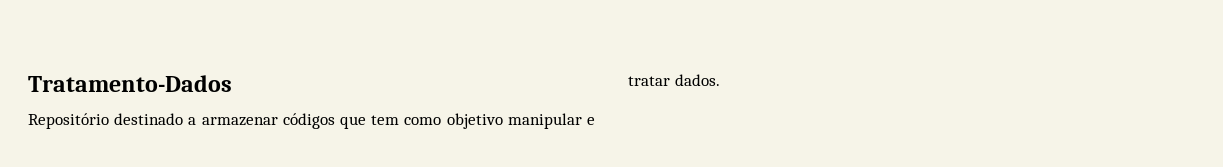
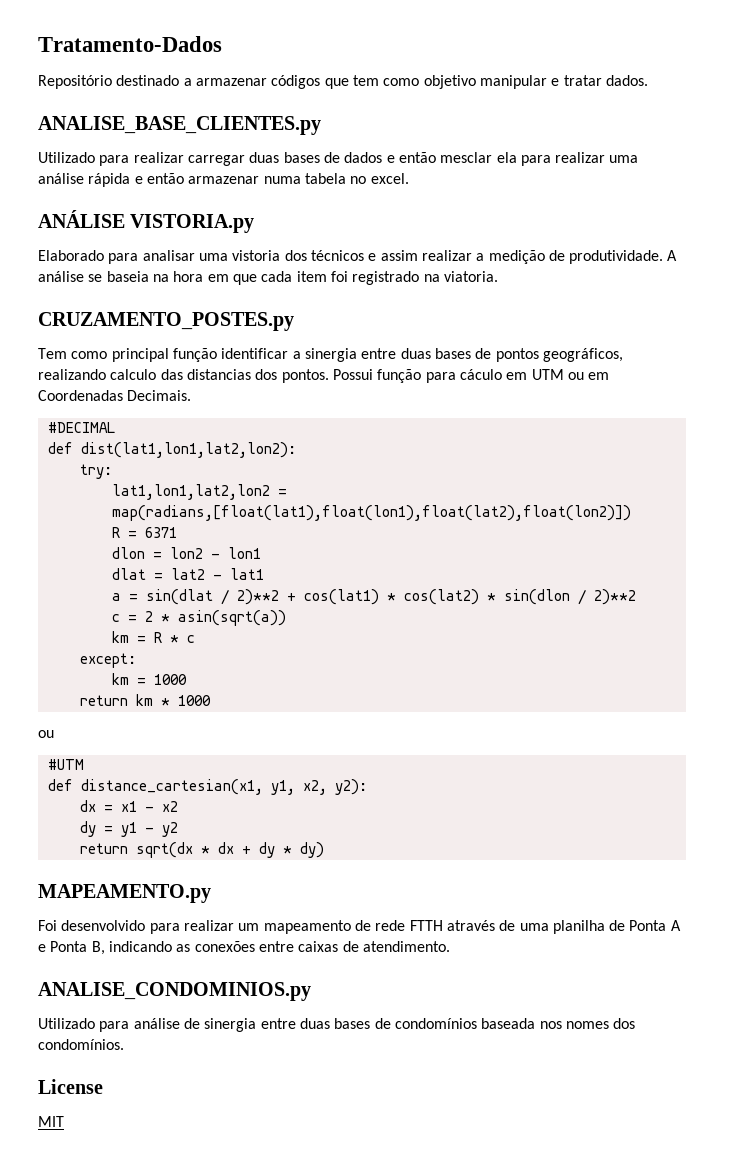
(720, 80) none -> [38,116,321,135] [38,152,639,166] [38,173,409,187] [38,210,255,233] [38,250,678,264] [38,271,498,285] [38,312,294,331] [38,348,623,362] [38,369,610,383] [38,390,192,401] [47,422,115,433] [47,442,296,458] [79,464,112,479] [111,484,287,500] [111,505,631,521] [111,527,177,538] [111,547,261,559] [111,568,264,580] [111,589,636,605] [111,610,286,626] [111,631,195,643] [79,653,136,668] [111,673,187,685] [79,694,211,706] [38,730,54,738] [47,759,84,770] [47,779,367,795] [79,800,178,812] [79,821,178,837] [79,842,324,858] [38,884,211,903] [38,920,681,934] [38,941,450,955] [38,982,311,1001] [38,1018,636,1032] [38,1039,124,1050] [38,1079,103,1094] [38,1116,64,1127] // ANALISE_BASE_CLIENTES.py // Utilizado para realizar carregar duas bases de dados e então mesclar ela para realizar uma análise rápida e então armazenar numa tabela no excel. // ANÁLISE VISTORIA.py // Elaborado para analisar uma vistoria dos técnicos e assim realizar a medição de produtividade. A análise se baseia na hora em que cada item foi registrado na viatoria. // CRUZAMENTO_POSTES.py // Tem como principal função identificar a sinergia entre duas bases de pontos geográficos, realizando calculo das distancias dos pontos. Possui função para cáculo em UTM ou em Coordenadas Decimais. // #DECIMAL // def dist(lat1,lon1,lat2,lon2): // try: // lat1,lon1,lat2,lon2 = map(radians,[float(lat1),float(lon1),float(lat2),float(lon2)]) // R = 6371 // dlon = lon2 - lon1 // dlat = lat2 - lat1 // a = sin(dlat / 2)**2 + cos(lat1) * cos(lat2) * sin(dlon / 2)**2 // c = 2 * asin(sqrt(a)) // km = R * c // except: // km = 1000 // return km * 1000 // ou // #UTM // def distance_cartesian(x1, y1, x2, y2): // dx = x1 - x2 // dy = y1 - y2 // return sqrt(dx * dx + dy * dy) // MAPEAMENTO.py // Foi desenvolvido para realizar um mapeamento de rede FTTH através de uma planilha de Ponta A e Ponta B, indicando as conexões entre caixas de atendimento. // ANALISE_CONDOMINIOS.py // Utilizado para análise de sinergia entre duas bases de condomínios baseada nos nomes dos condomínios. // License // MIT

